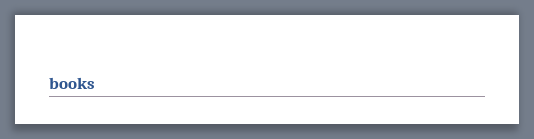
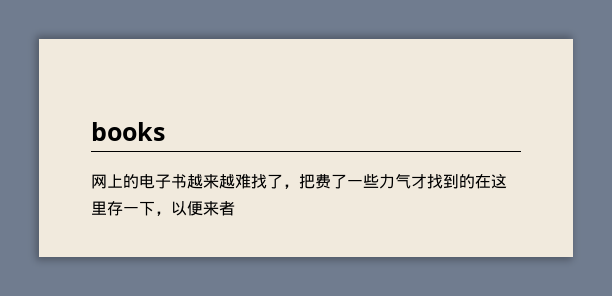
(95, 83) none -> [91,173,507,189] [91,201,235,216] // 网上的电子书越来越难找了，把费了一些力气才找到的在这里存一下，以便来者

